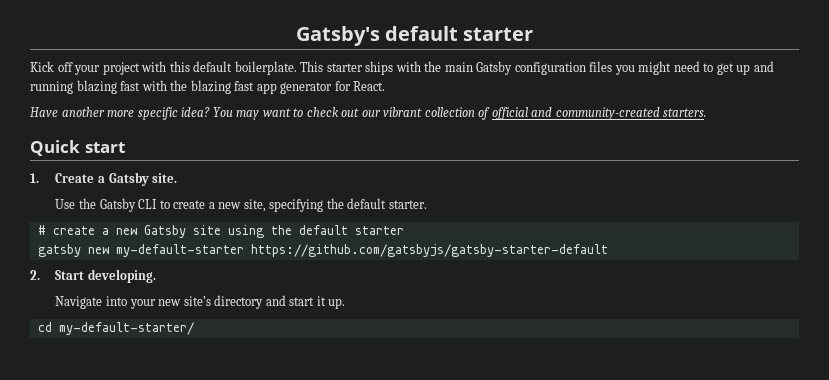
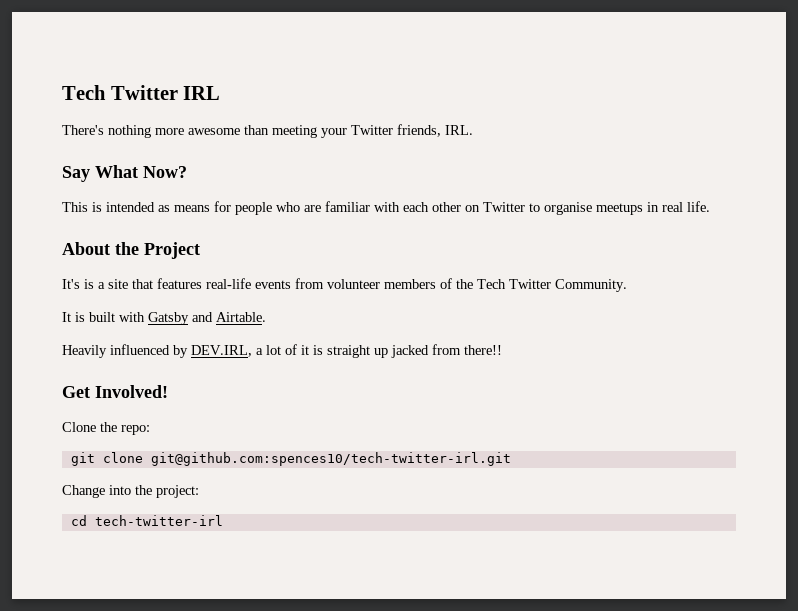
[295,26,534,46] [30,61,774,75] [30,80,386,94] [30,107,707,120] [30,140,125,156] [30,172,178,186] [55,198,427,212] [37,225,404,238] [37,244,608,257] [30,269,156,283] [55,295,346,309] Gatsby's default starter // Kick off your project with this default boilerplate. This starter ships with the main Gatsby configuration files you might need to get up and running blazing fast with the blazing fast app generator for React. // Have another more specific idea? You may want to check out our vibrant collection of official and community-created starters. // Quick start // 1. Create a Gatsby site. // Use the Gatsby CLI to create a new site, specifying the default starter. // # create a new Gatsby site using the default starter // gatsby new my-default-starter https://github.com/gatsbyjs/gatsby-starter-default // 2. Start developing. // Navigate into your new site’s directory and start it up. -> [62,85,221,100] [62,124,473,138] [62,165,187,182] [62,201,710,215] [62,242,200,259] [62,278,627,292] [62,312,266,325] [62,344,502,358] [62,385,168,398] [62,422,150,435] [70,452,511,466] [62,485,199,498] Tech Twitter IRL // There's nothing more awesome than meeting your Twitter friends, IRL. // Say What Now? // This is intended as means for people who are familiar with each other on Twitter to organise meetups in real life. // About the Project // It's is a site that features real-life events from volunteer members of the Tech Twitter Community. // It is built with Gatsby and Airtable. // Heavily influenced by DEV.IRL, a lot of it is straight up jacked from there!! // Get Involved! // Clone the repo: // git clone git@github.com:spences10/tech-twitter-irl.git // Change into the project:
[58,322,194,335] my-default-starter/ -> [94,515,223,526] tech-twitter-irl

